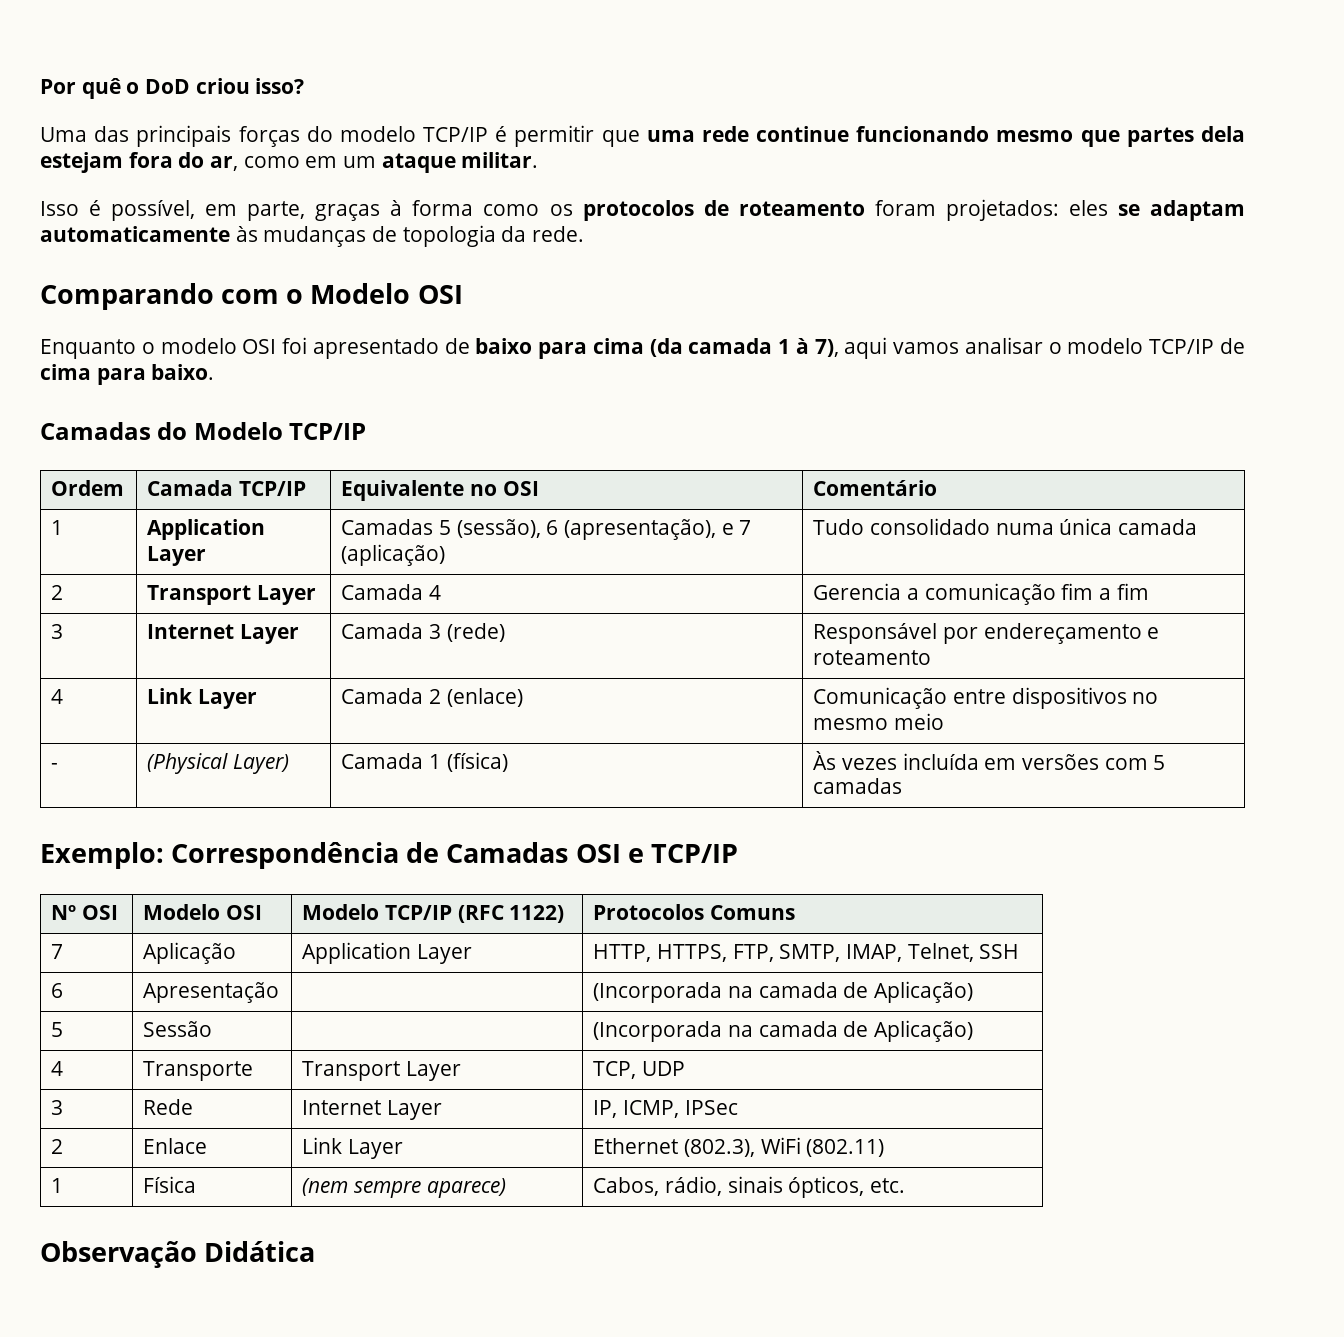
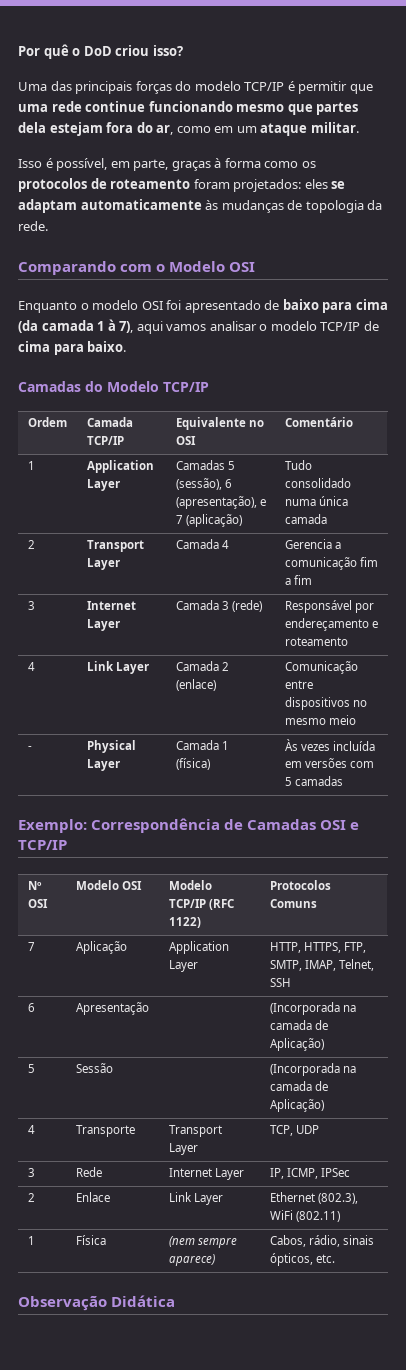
[147,753,290,774] (Physical Layer) -> [86,740,136,753] [86,759,120,771] Physical Layer

